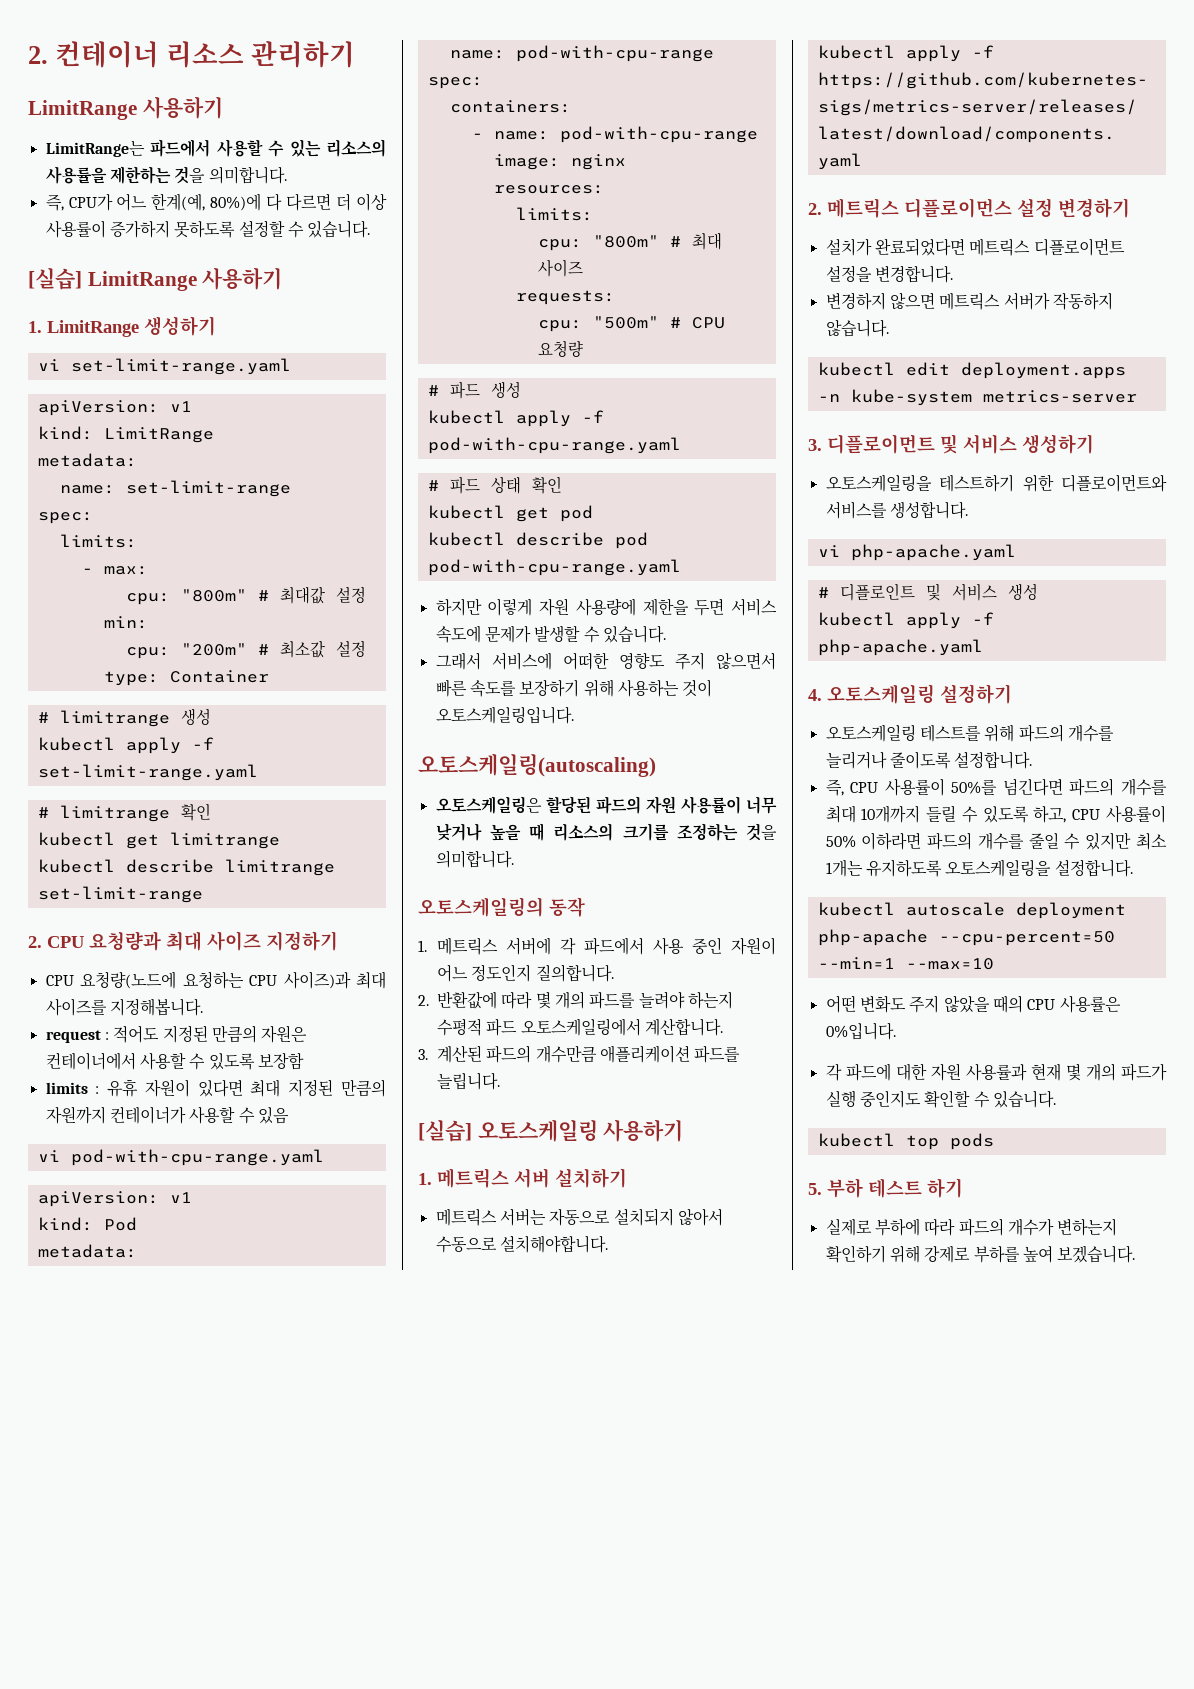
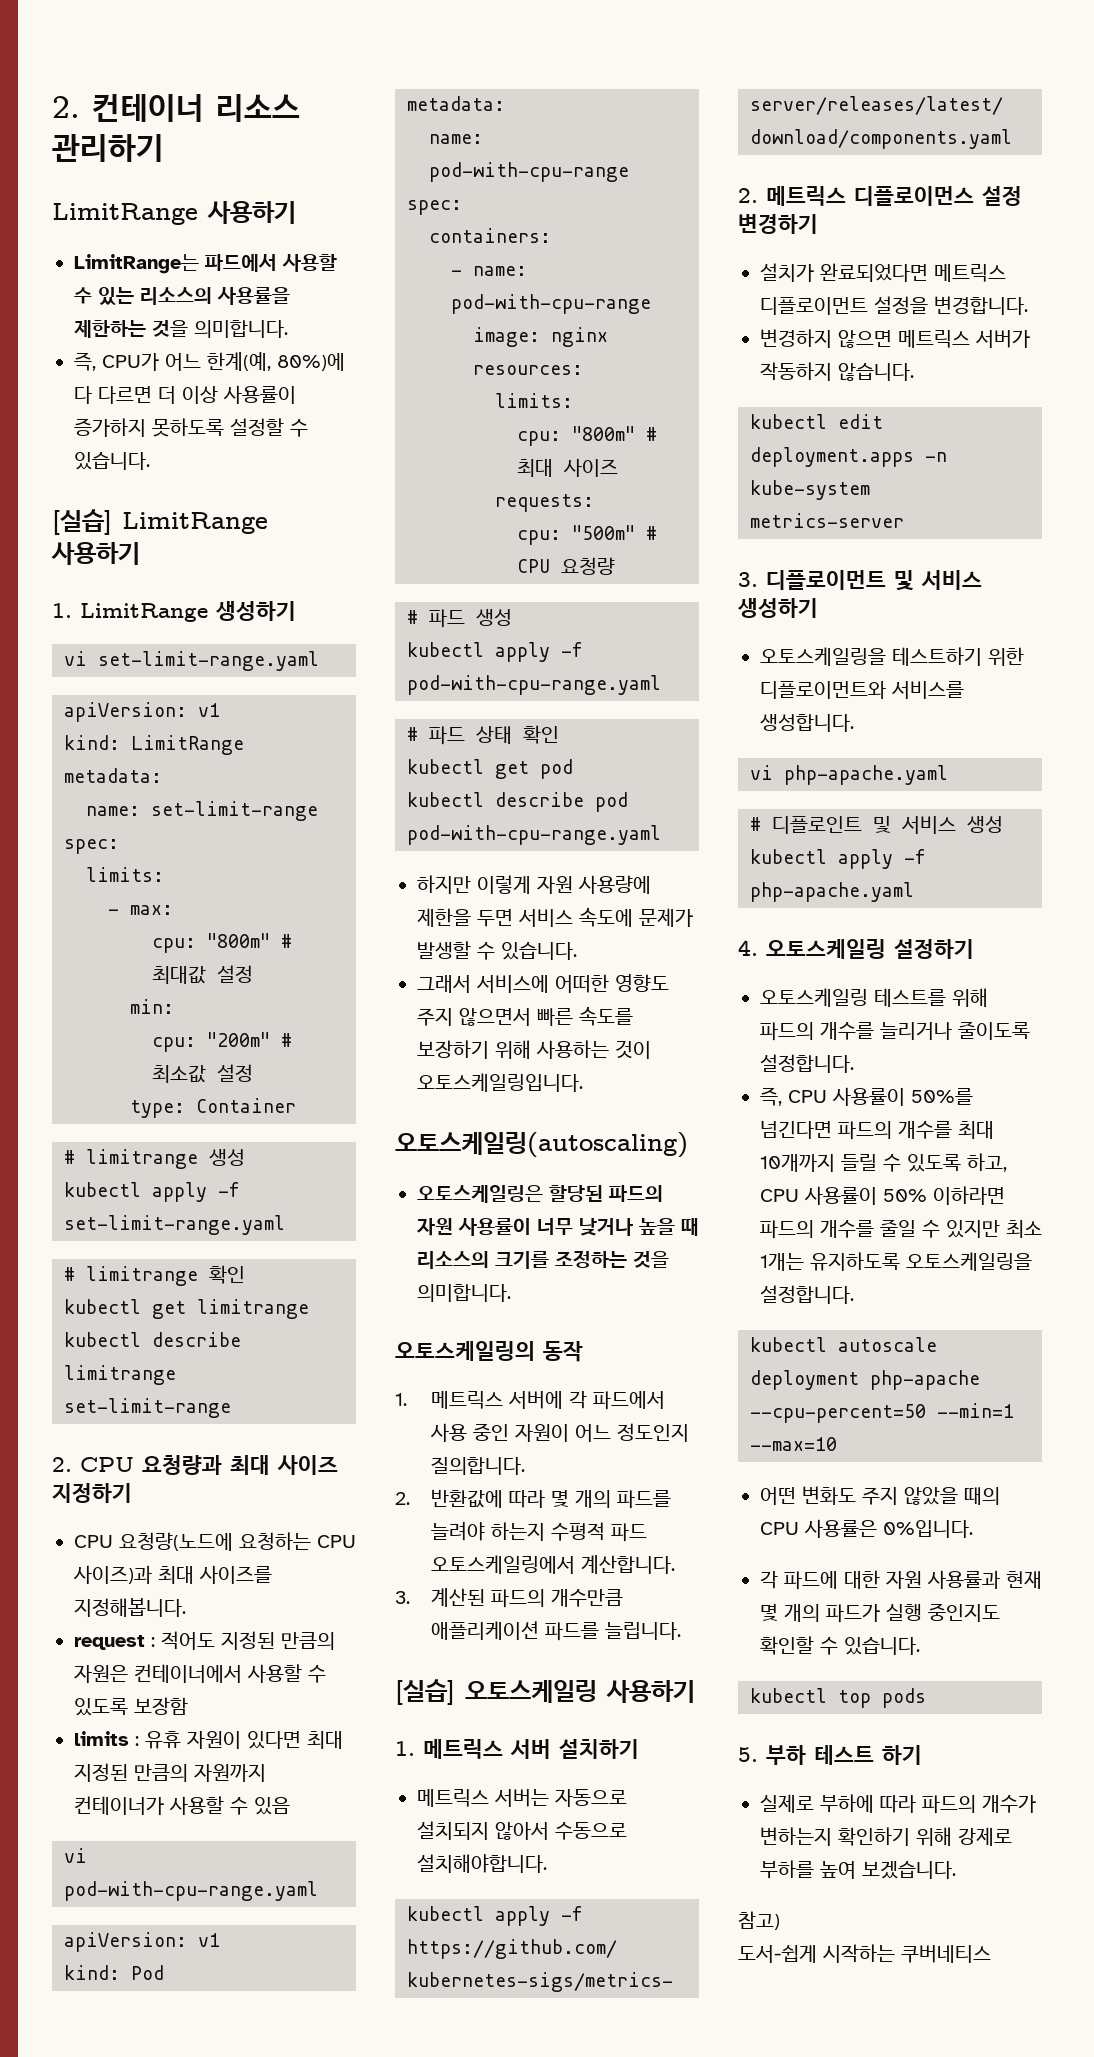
(1136, 1254) none -> [738,1911,780,1930] [738,1944,991,1963] // 참고) // 도서-쉽게 시작하는 쿠버네티스

